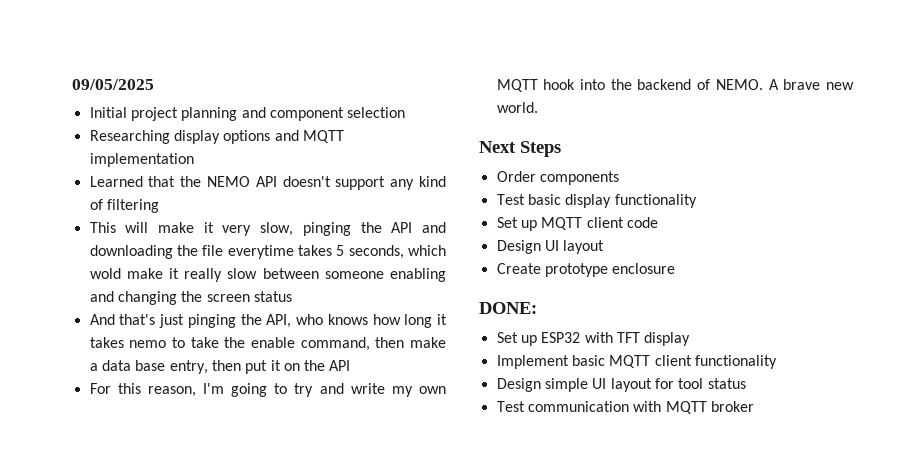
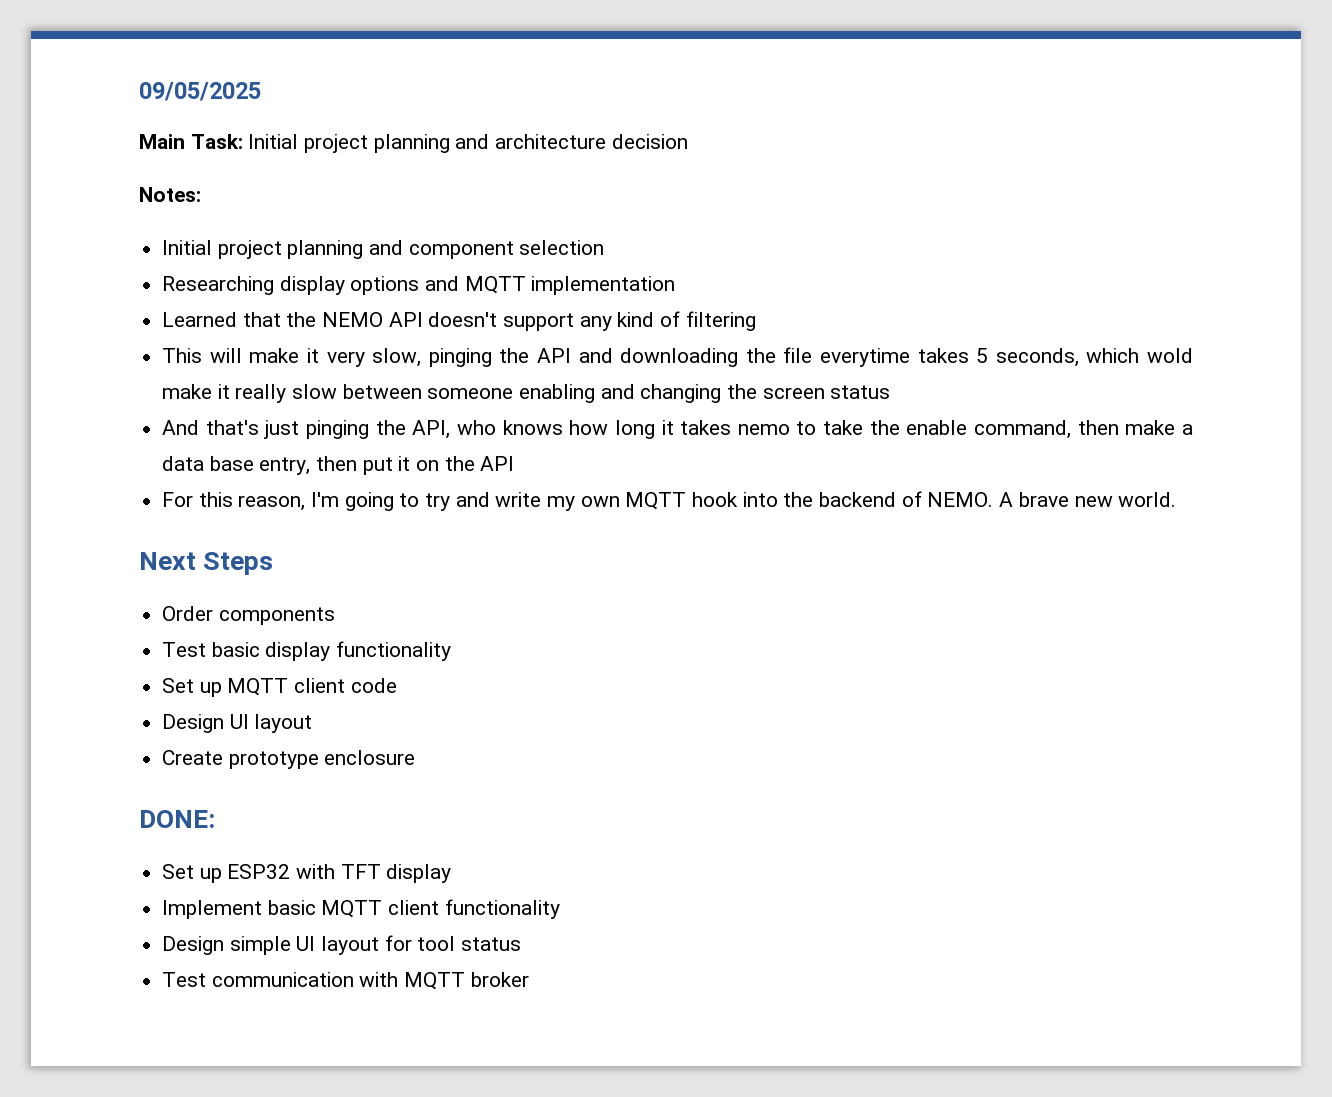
(154, 84) none -> [139,134,688,153] [139,187,201,202] // Main Task: Initial project planning and architecture decision // Notes:

